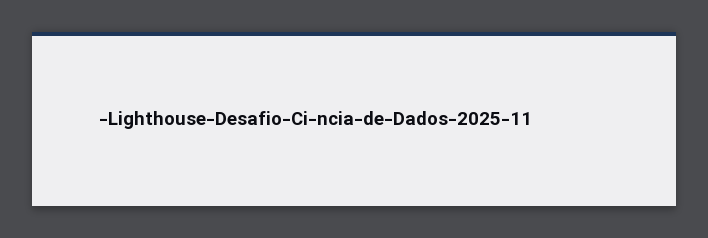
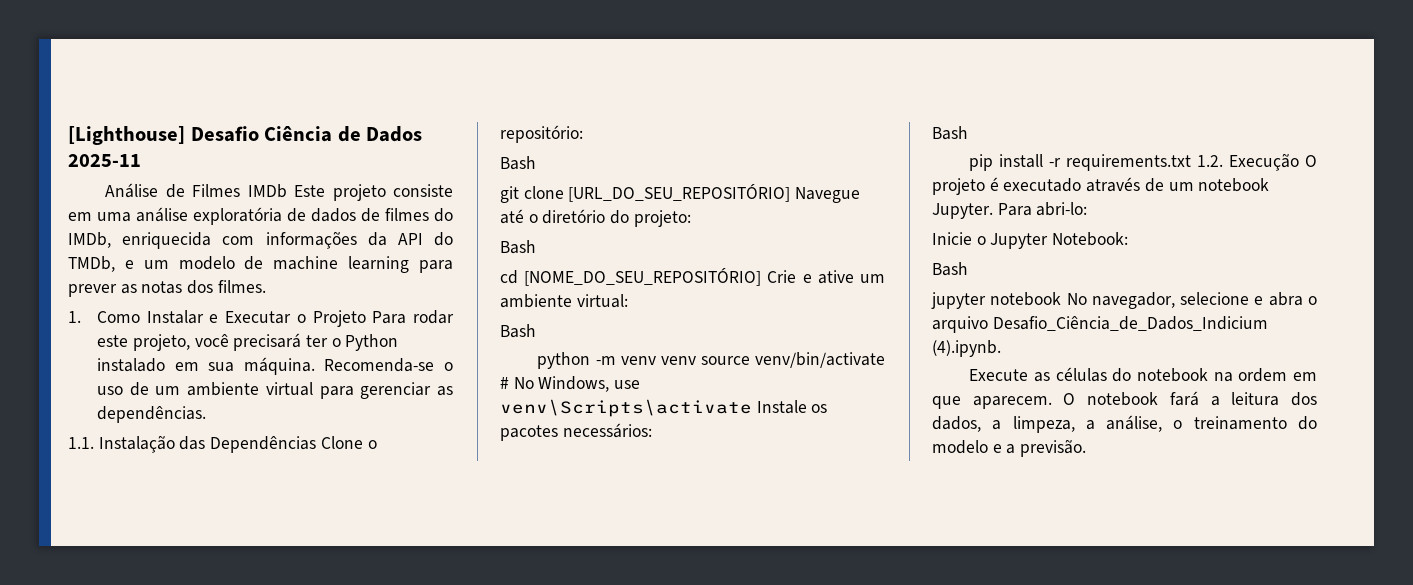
[99,111,532,129] -Lighthouse-Desafio-Ci-ncia-de-Dados-2025-11 -> [68,126,423,145] [68,154,141,167] [105,183,453,201] [68,207,453,225] [68,231,454,249] [68,256,453,273] [68,280,266,297] [68,310,455,327] [97,333,399,351] [97,357,454,375] [97,382,454,399] [97,406,207,423] [68,435,377,453] [500,125,583,143] [500,156,536,170] [500,184,861,203] [500,209,691,227] [500,240,536,254] [500,268,885,286] [500,294,628,308] [500,324,536,338] [537,352,885,369] [500,376,641,392] [500,399,828,417] [500,423,652,441] [932,126,968,140] [969,153,1317,171] [932,177,1270,195] [932,202,1088,219] [932,232,1129,249] [932,262,968,276] [931,292,1317,309] [932,316,1268,333] [932,340,1001,357] [969,367,1317,382] [932,391,1317,409] [932,415,1317,433] [932,439,1087,457] [Lighthouse] Desafio Ciência de Dados 2025-11 // Análise de Filmes IMDb Este projeto consiste em uma análise exploratória de dados de filmes do IMDb, enriquecida com informações da API do TMDb, e um modelo de machine learning para prever as notas dos filmes. // 1. Como Instalar e Executar o Projeto Para rodar este projeto, você precisará ter o Python instalado em sua máquina. Recomenda-se o uso de um ambiente virtual para gerenciar as dependências. // 1.1. Instalação das Dependências Clone o repositório: // Bash // git clone [URL_DO_SEU_REPOSITÓRIO] Navegue até o diretório do projeto: // Bash // cd [NOME_DO_SEU_REPOSITÓRIO] Crie e ative um ambiente virtual: // Bash // python -m venv venv source venv/bin/activate # No Windows, use venv\Scripts\activate Instale os pacotes necessários: // Bash // pip install -r requirements.txt 1.2. Execução O projeto é executado através de um notebook Jupyter. Para abri-lo: // Inicie o Jupyter Notebook: // Bash // jupyter notebook No navegador, selecione e abra o arquivo Desafio_Ciência_de_Dados_Indicium (4).ipynb. // Execute as células do notebook na ordem em que aparecem. O notebook fará a leitura dos dados, a limpeza, a análise, o treinamento do modelo e a previsão.

